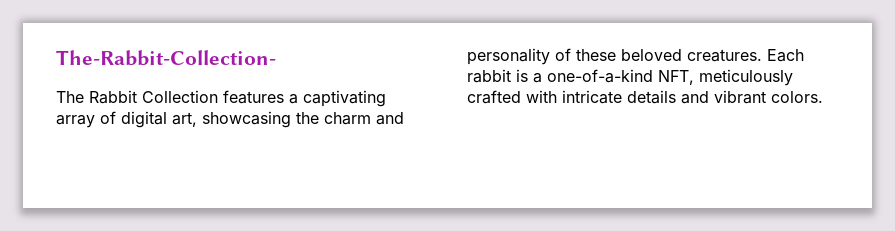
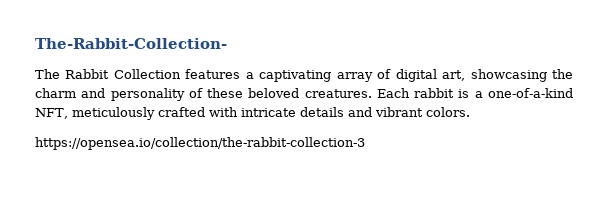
(823, 97) none -> [35,137,365,150] // https://opensea.io/collection/the-rabbit-collection-3

